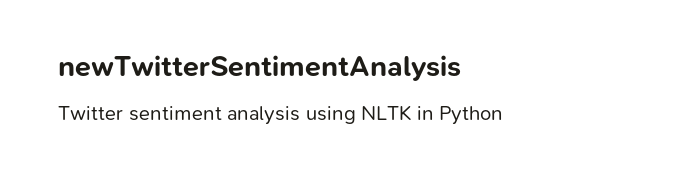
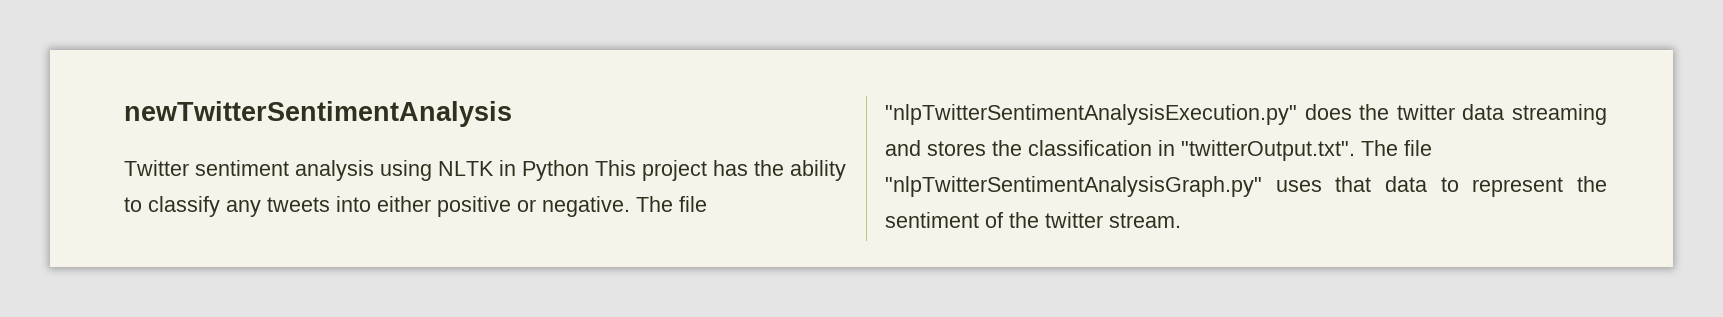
(504, 115) none -> [595,160,846,181] [124,196,707,217] [885,104,1607,125] [885,140,1432,161] [885,176,1607,197] [885,212,1181,228] This project has the ability to classify any tweets into either positive or negative. The file "nlpTwitterSentimentAnalysisExecution.py" does the twitter data streaming and stores the classification in "twitterOutput.txt". The file "nlpTwitterSentimentAnalysisGraph.py" uses that data to represent the sentiment of the twitter stream.

